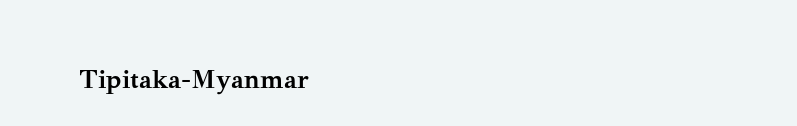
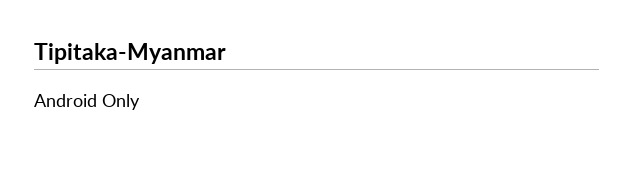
(309, 82) none -> [34,94,140,110] // Android Only

